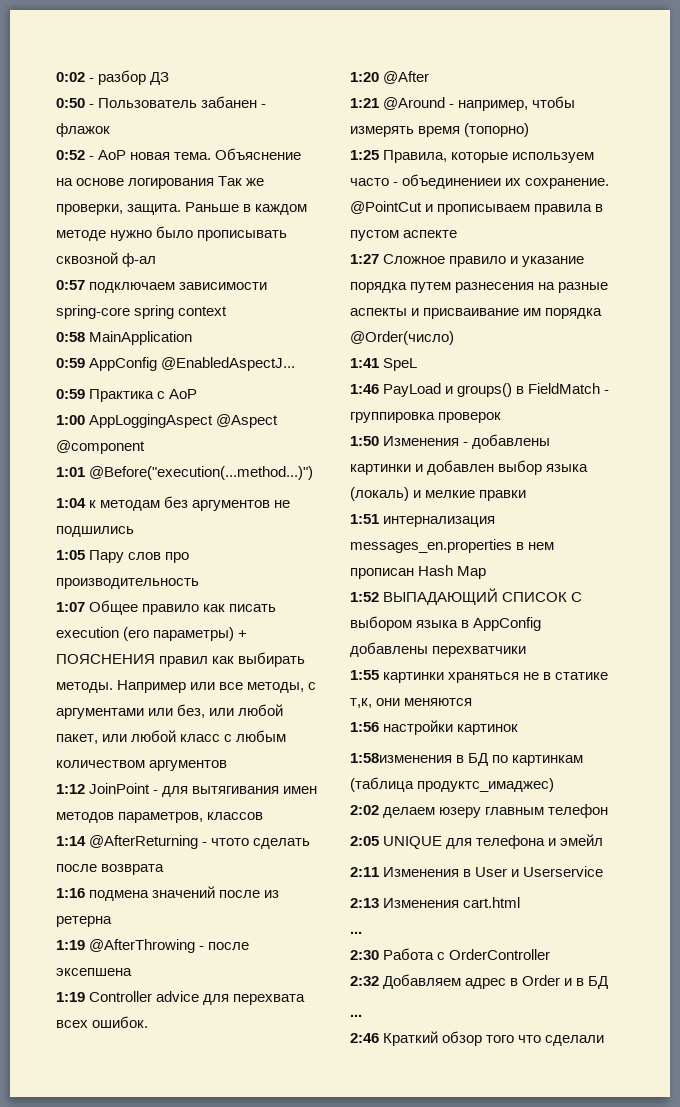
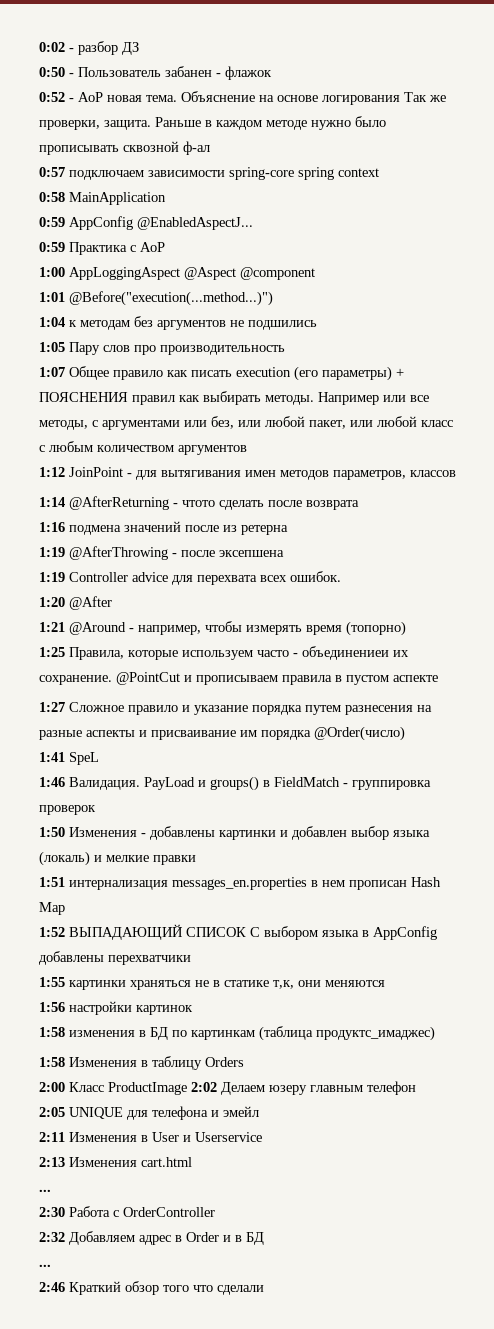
(379, 389) none -> [69,777,140,790] Валидация.
[350,753,452,763] 1:58изменения -> [39,1027,135,1037] 1:58 изменения
[350,805,436,818] 2:02 делаем -> [39,1056,244,1070] [39,1082,265,1095] 1:58 Изменения в таблицу Orders // 2:00 Класс ProductImage 2:02 Делаем

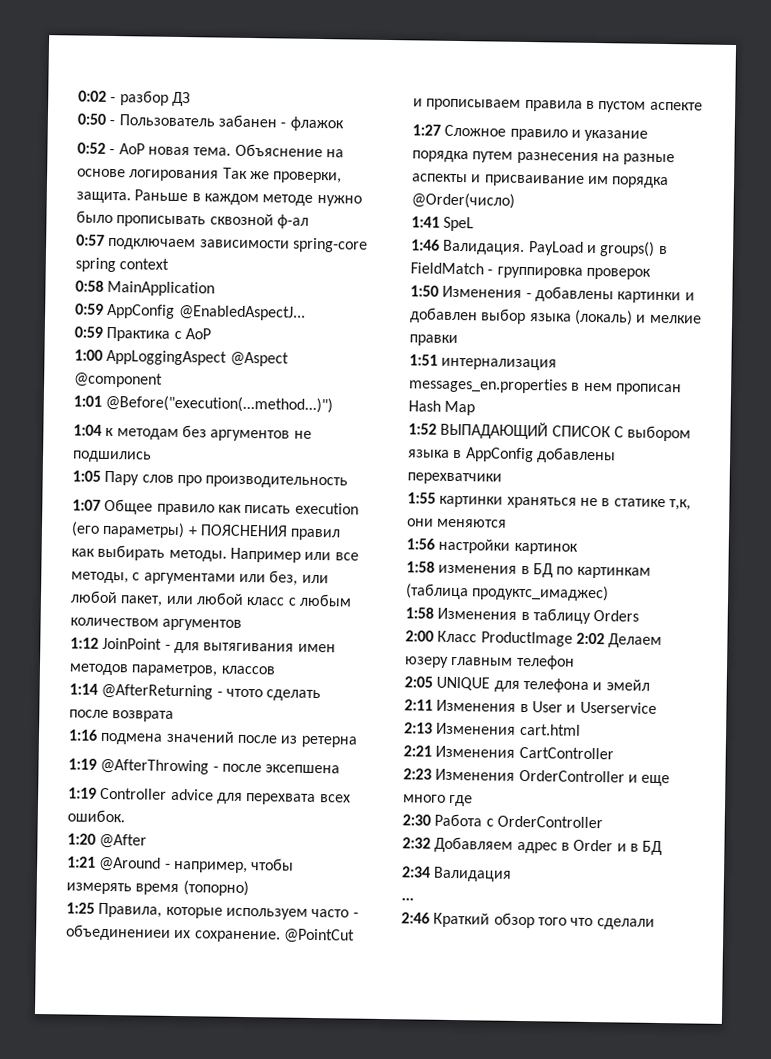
[39,1189,51,1192] ... -> [403,745,614,760] [403,768,671,787] [403,794,474,807] 2:21 Изменения CartController // 2:23 Изменения OrderController и еще много где
(264, 1238) none -> [401,866,513,882] // 2:34 Валидация

